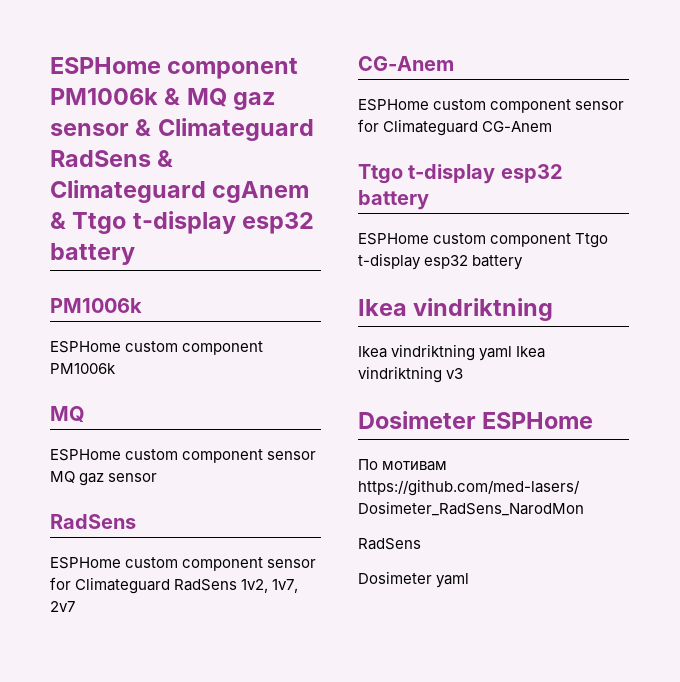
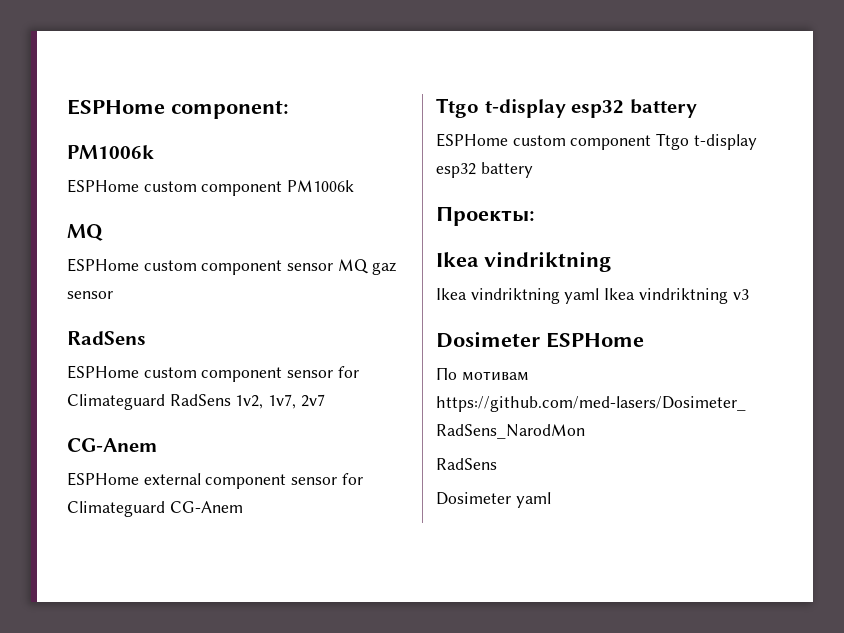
[50,57,299,79] [50,88,276,110] [50,118,314,141] [50,150,174,167] [50,180,310,203] [50,211,315,234] [50,243,135,265] ESPHome component PM1006k & MQ gaz sensor & Climateguard RadSens & Climateguard cgAnem & Ttgo t-display esp32 battery -> [67,99,289,119] ESPHome component:
[433,99,487,110] custom -> [143,473,201,485] external
(524, 262) none -> [436,206,535,226] // Проекты:

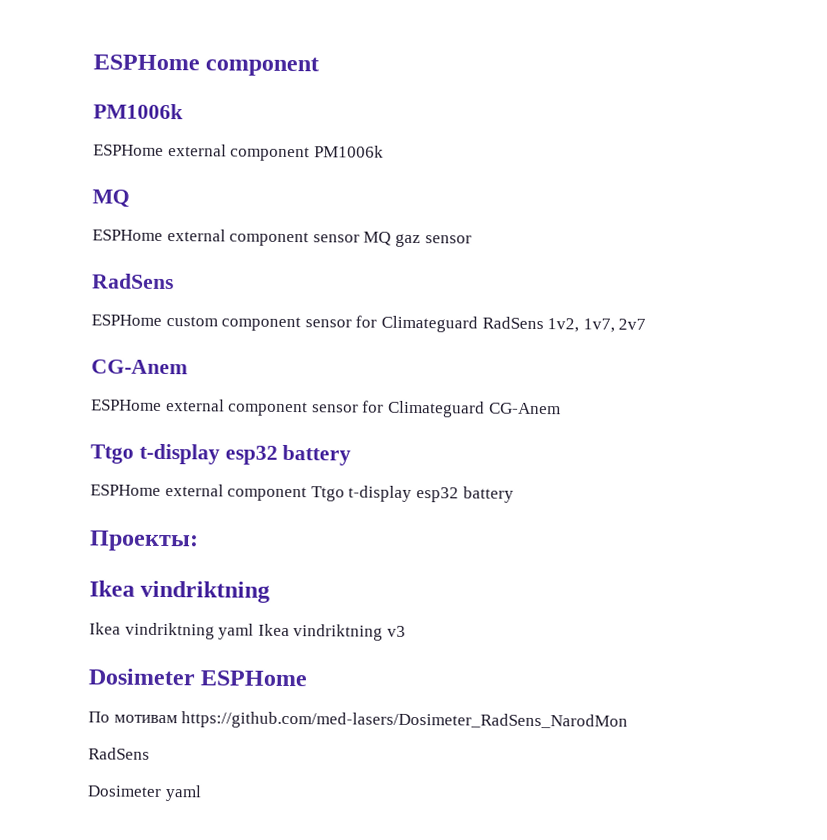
[67,99,289,119] ESPHome component: -> [93,54,320,77] ESPHome component
[143,181,197,192] custom -> [167,144,227,157] external
[143,260,197,271] custom -> [166,229,226,242] external
[512,135,566,146] custom -> [164,484,224,497] external

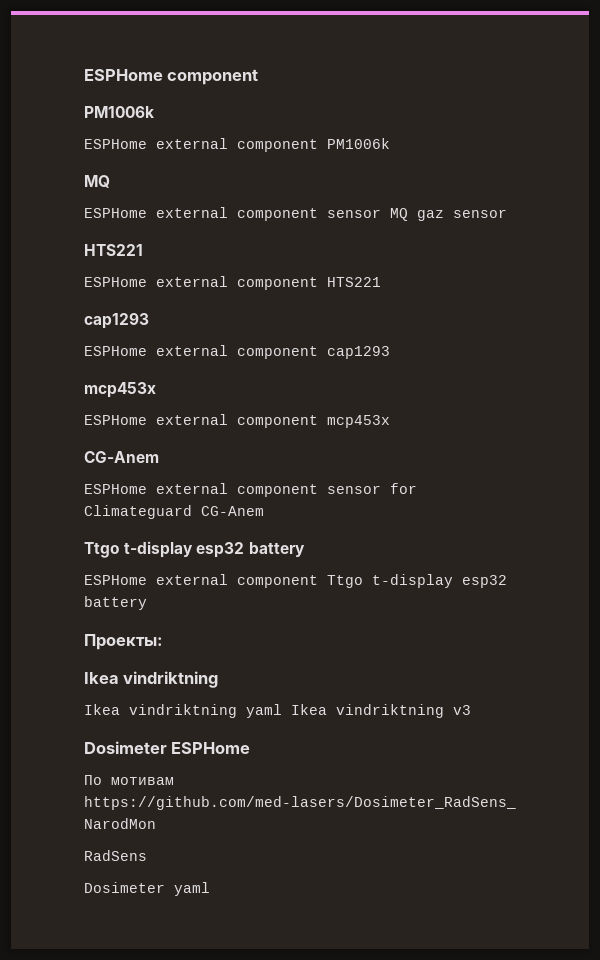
[92,273,174,290] [91,314,647,333] RadSens // ESPHome custom component sensor for Climateguard RadSens 1v2, 1v7, 2v7 -> [84,244,143,256] [84,276,381,290] [84,313,149,329] [84,345,390,359] [84,382,156,398] [84,414,390,428] HTS221 // ESPHome external component HTS221 // cap1293 // ESPHome external component cap1293 // mcp453x // ESPHome external component mcp453x

